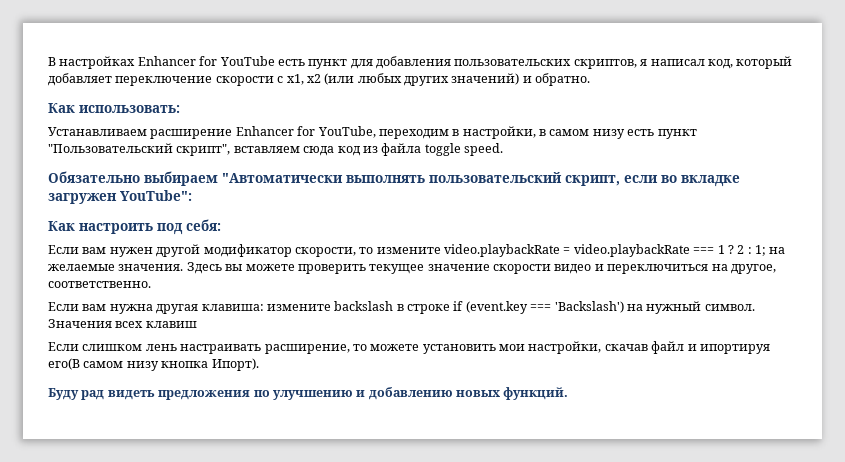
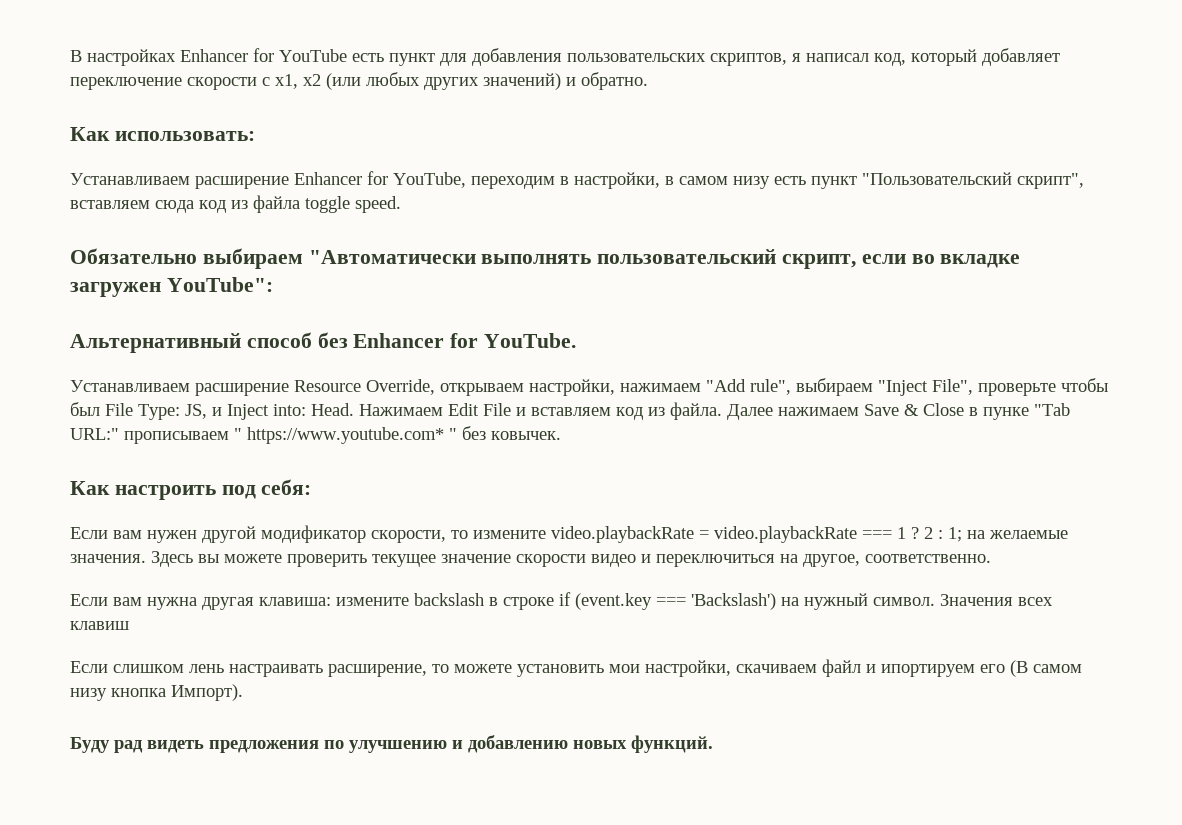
(192, 195) none -> [70,332,577,353] [70,378,1108,396] [70,402,1070,420] [70,426,561,444] // Альтернативный способ без Enhancer for YouTube. // Устанавливаем расширение Resource Override, открываем настройки, нажимаем "Add rule", выбираем "Inject File", проверьте чтобы был File Type: JS, и Inject into: Head. Нажимаем Edit File и вставляем код из файла. Далее нажимаем Save & Close в пунке "Tab URL:" прописываем " https://www.youtube.com* " без ковычек.
[604,344,648,351] скачав -> [736,664,817,673] скачиваем
[699,344,770,354] [48,358,80,370] ипортируя его(В -> [881,660,1028,677] ипортируем его (В
[211,358,259,371] Ипорт). -> [171,684,243,701] Импорт).

